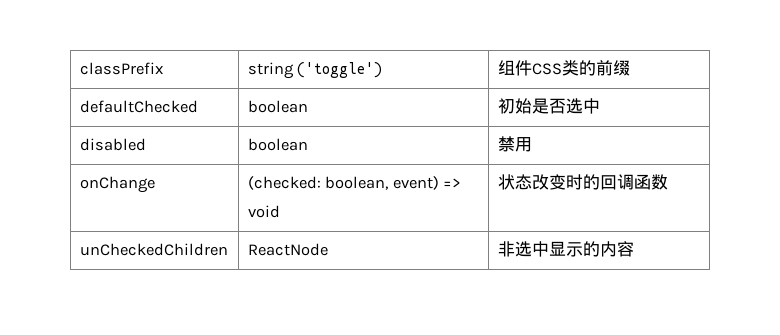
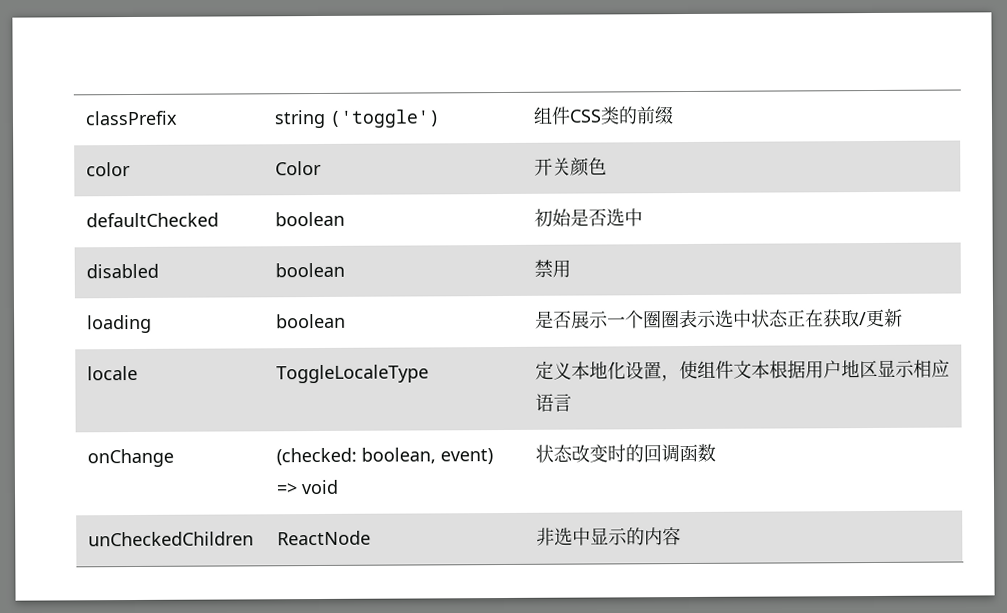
(630, 68) none -> [85,162,131,177] [274,160,322,176] [533,157,607,177] // color | Color | 开关颜色
(532, 144) none -> [86,314,152,334] [275,313,346,329] [534,308,903,329] [86,365,138,381] [275,364,429,384] [534,359,950,382] [534,393,572,412] // loading | boolean | 是否展示一个圈圈表示选中状态正在获取/更新 // locale | ToggleLocaleType | 定义本地化设置，使组件文本根据用户地区显示相应语言

